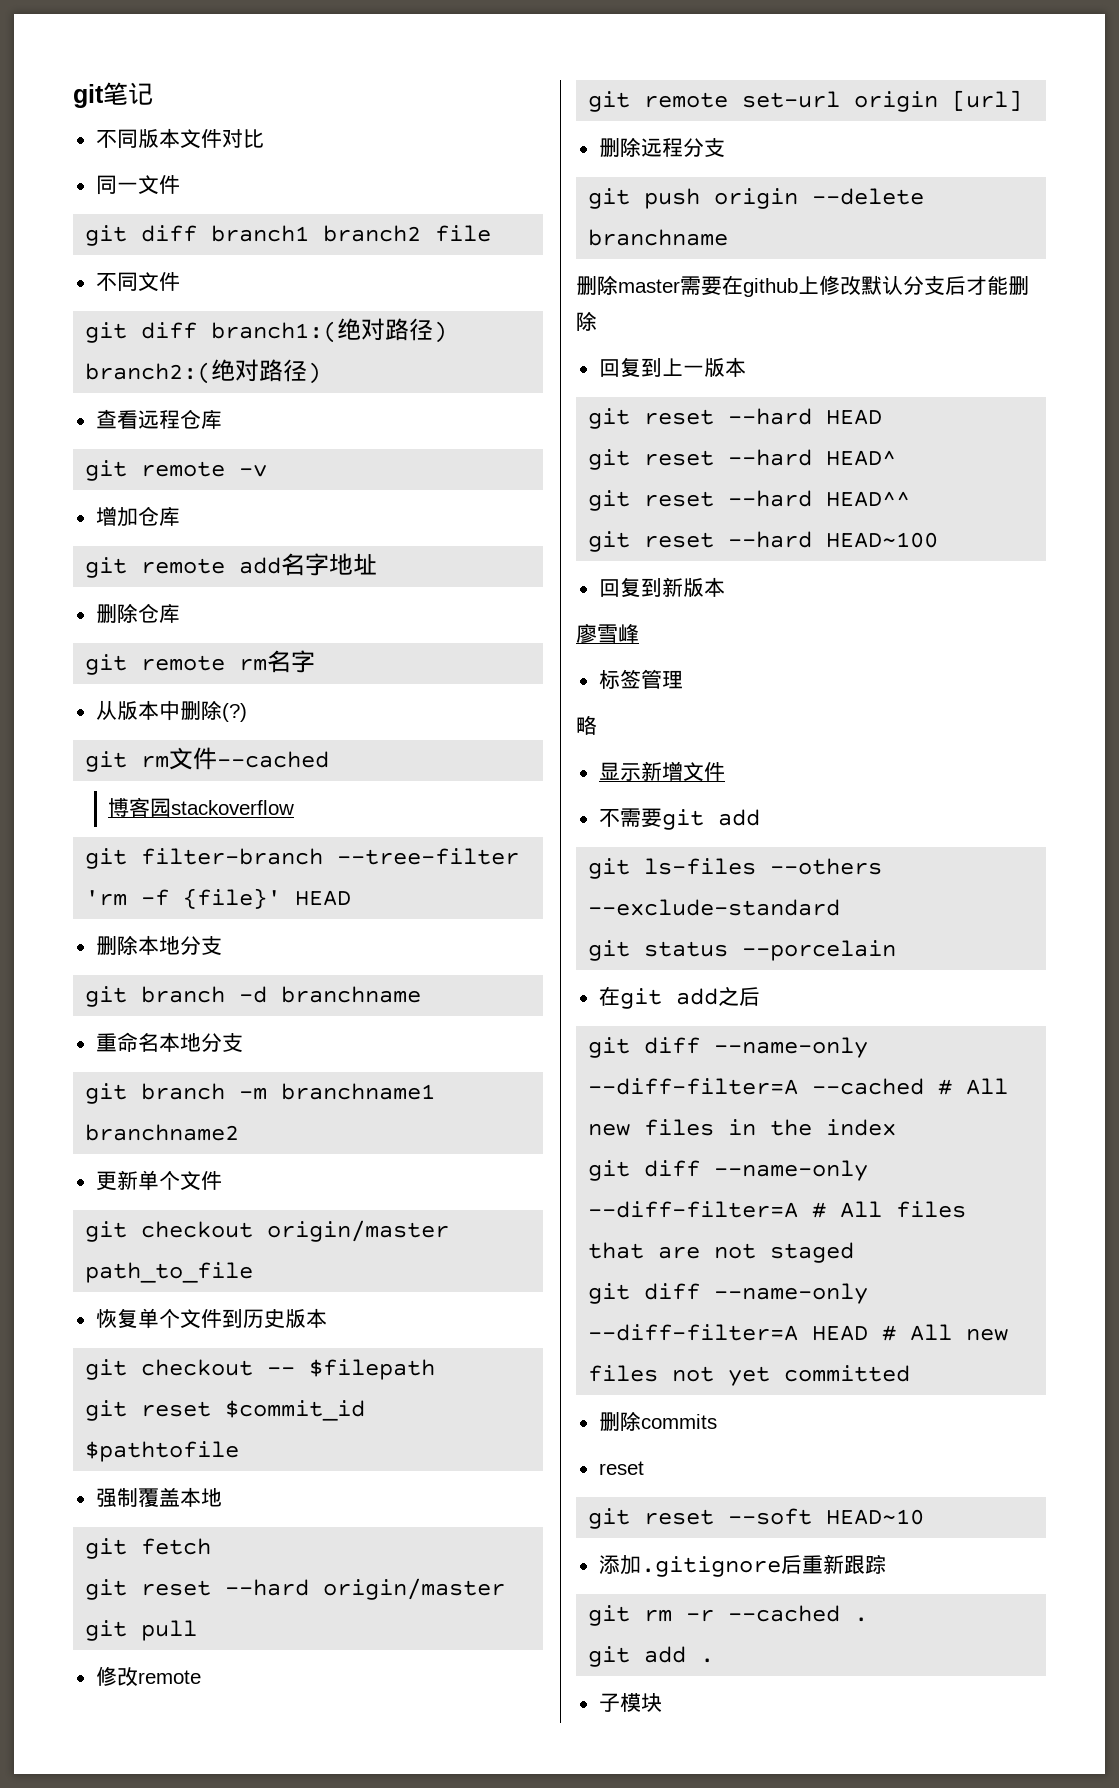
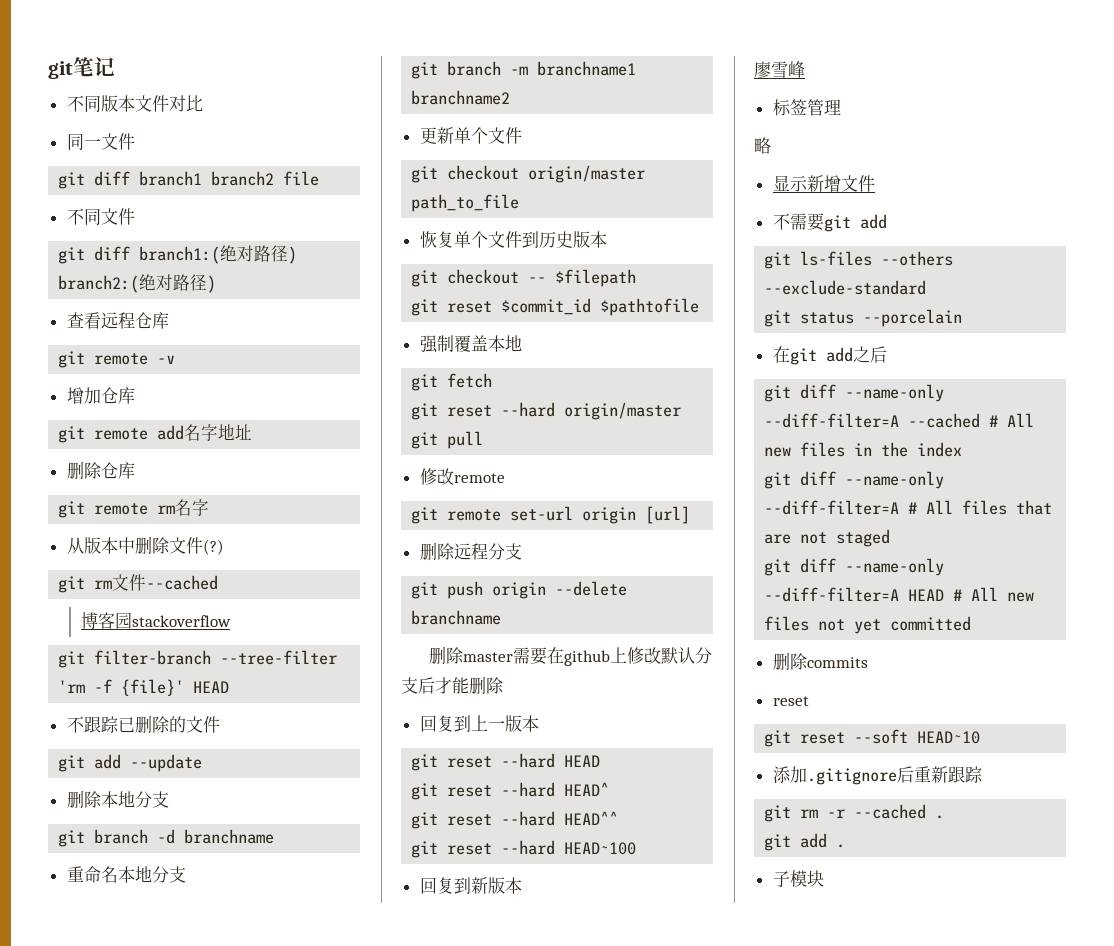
(222, 710) none -> [168,537,203,554] 文件
(352, 898) none -> [66,715,220,733] [58,754,203,772] // 不跟踪已删除的文件 // git add --update

